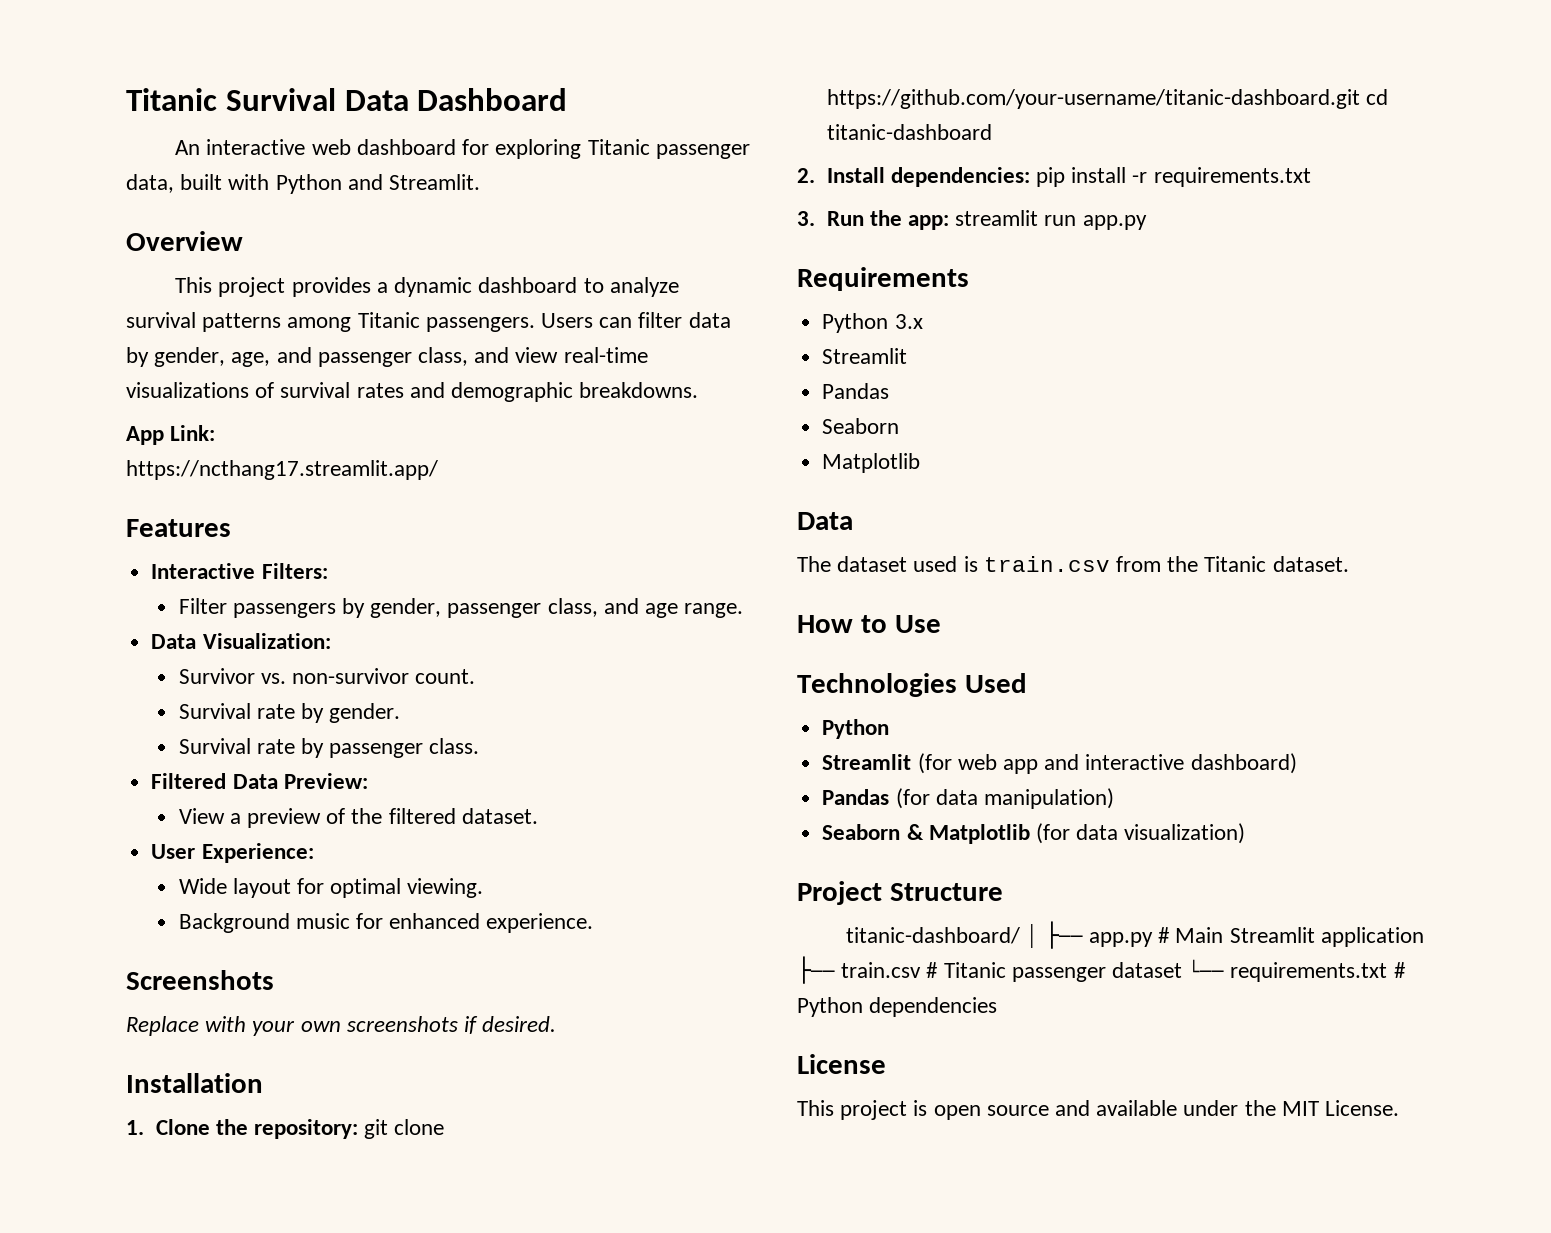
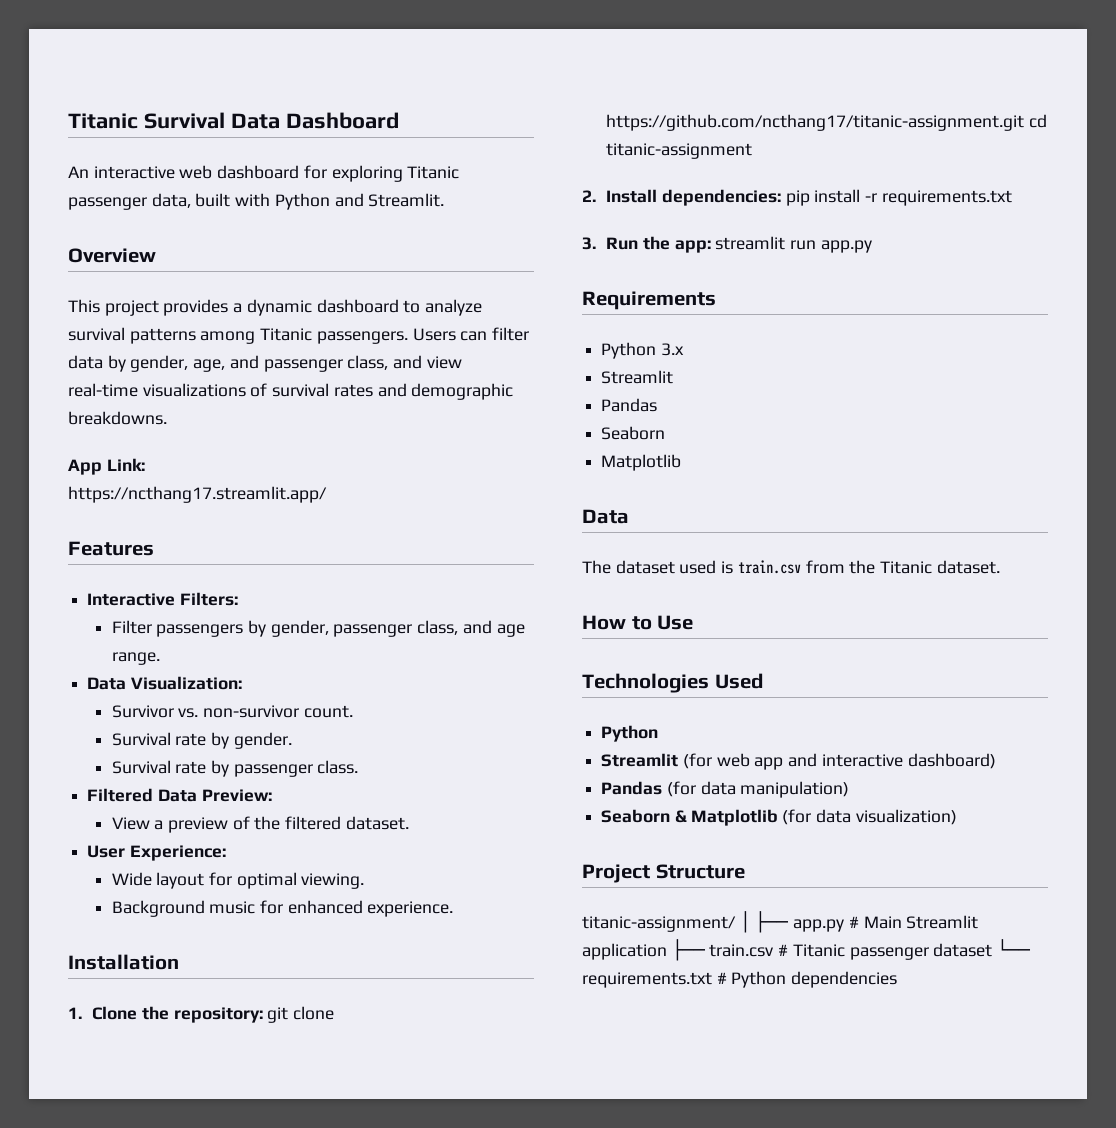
[126,970,274,990] [126,1016,557,1036] // Screenshots // Replace with your own screenshots if desired. -> (454, 909) none
[826,89,1388,109] [826,124,992,140] https://github.com/your-username/titanic-dashboard.git cd titanic-dashboard -> [606,114,1048,131] [606,143,753,159] https://github.com/ncthang17/titanic-assignment.git cd titanic-assignment
[846,927,1021,944] titanic-dashboard/ -> [582,916,736,932] titanic-assignment/
[797,1054,886,1074] [797,1100,1400,1120] // License // This project is open source and available under the MIT License. -> (898, 979) none

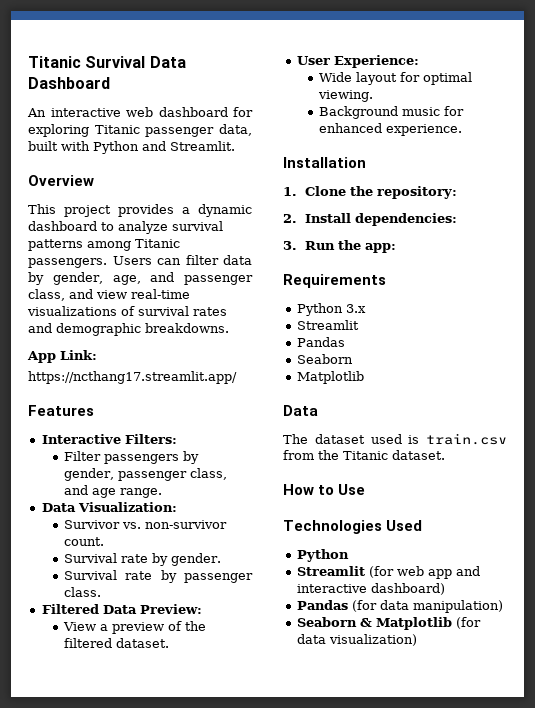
[267,1006,335,1023] [606,114,1048,131] [606,143,753,159] git clone https://github.com/ncthang17/titanic-assignment.git cd titanic-assignment -> (458, 192) none
[785,189,1012,206] pip install -r requirements.txt -> (458, 219) none
[715,236,872,253] streamlit run app.py -> (397, 248) none
[582,864,745,883] [582,911,979,933] [582,939,1032,961] [582,971,898,988] // Project Structure // titanic-assignment/ │ ├── app.py # Main Streamlit application ├── train.csv # Titanic passenger dataset └── requirements.txt # Python dependencies -> (417, 640) none

